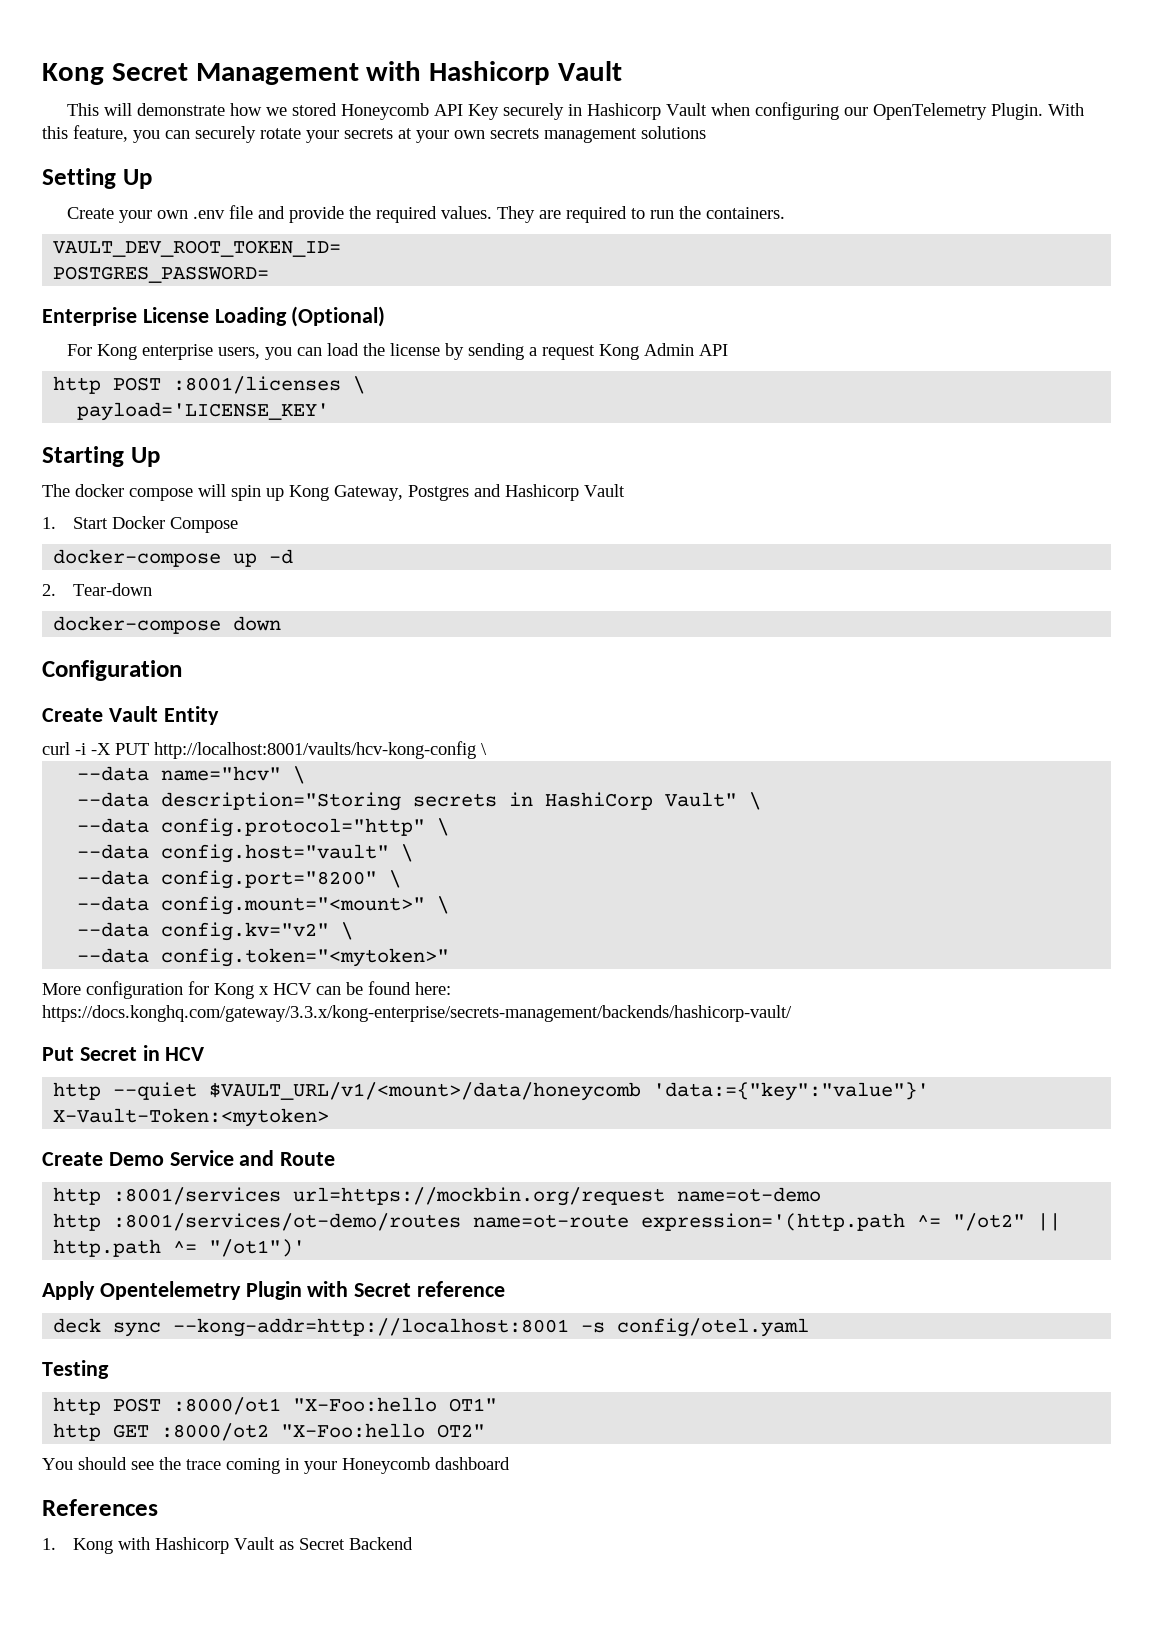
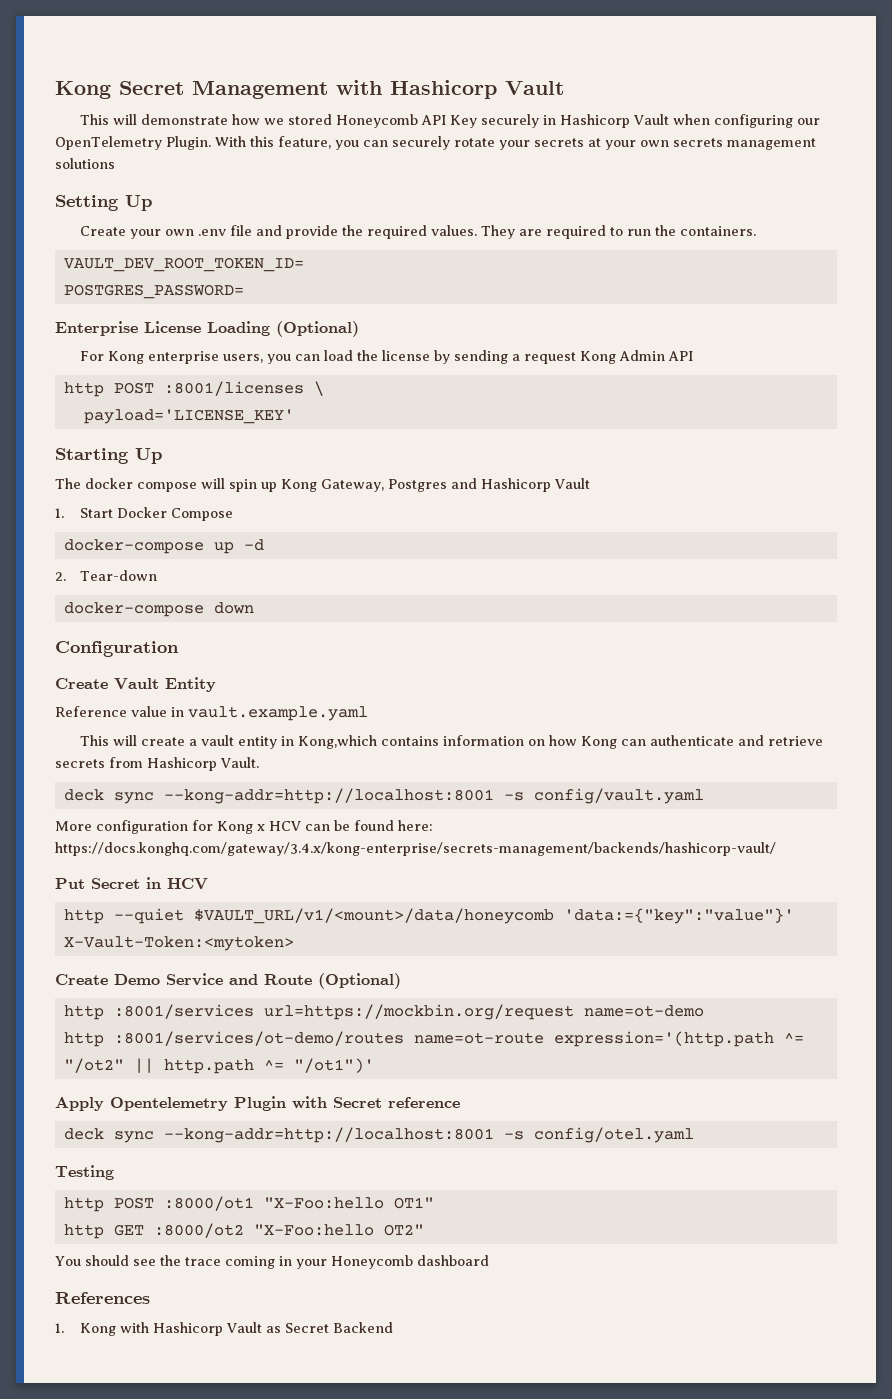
[42,741,487,759] [77,766,306,784] [77,792,762,811] [77,818,450,837] [77,844,414,863] [77,870,402,889] [77,896,450,915] [77,922,354,941] [77,948,450,967] curl -i -X PUT http://localhost:8001/vaults/hcv-kong-config \ // --data name="hcv" \ // --data description="Storing secrets in HashiCorp Vault" \ // --data config.protocol="http" \ // --data config.host="vault" \ // --data config.port="8200" \ // --data config.mount="<mount>" \ // --data config.kv="v2" \ // --data config.token="<mytoken>" -> [55,706,368,721] [80,735,824,749] [55,757,259,771] [63,788,704,804] Reference value in vault.example.yaml // This will create a vault entity in Kong,which contains information on how Kong can authenticate and retrieve secrets from Hashicorp Vault. // deck sync --kong-addr=http://localhost:8001 -s config/vault.yaml
[42,1005,792,1022] https://docs.konghq.com/gateway/3.3.x/kong-enterprise/secrets-management/backends/hashicorp-vault/ -> [55,842,776,856] https://docs.konghq.com/gateway/3.4.x/kong-enterprise/secrets-management/backends/hashicorp-vault/
(336, 1159) none -> [318,973,401,989] (Optional)

